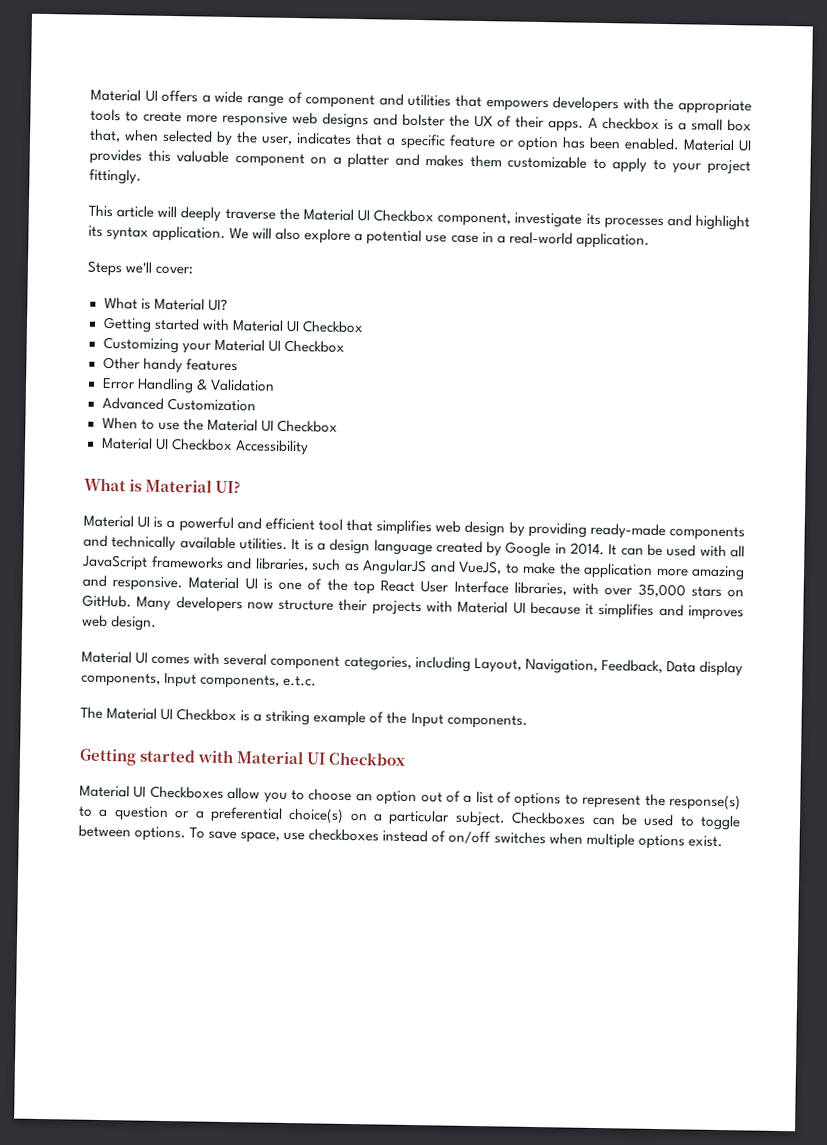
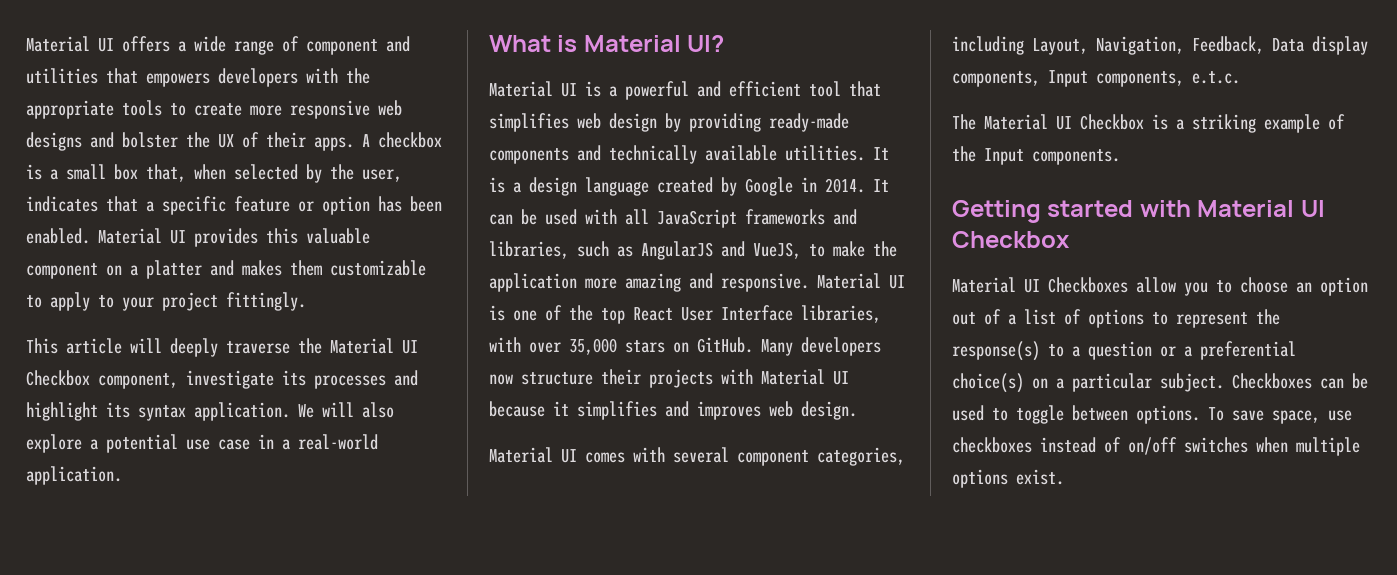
[87,260,194,277] [103,296,228,311] [102,316,364,334] [102,336,345,354] [102,356,238,374] [101,377,275,394] [101,396,256,412] [101,416,338,433] [100,436,309,456] // Steps we'll cover: // What is Material UI? // Getting started with Material UI Checkbox // Customizing your Material UI Checkbox // Other handy features // Error Handling & Validation // Advanced Customization // When to use the Material UI Checkbox // Material UI Checkbox Accessibility -> (122, 475) none

